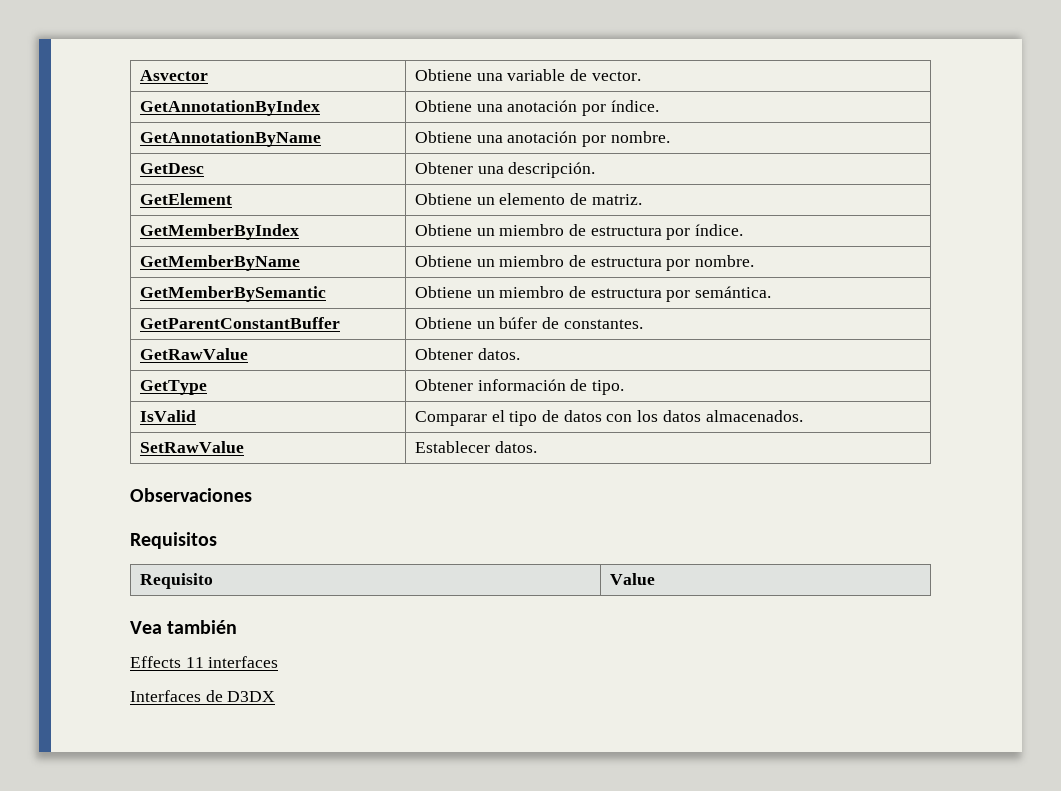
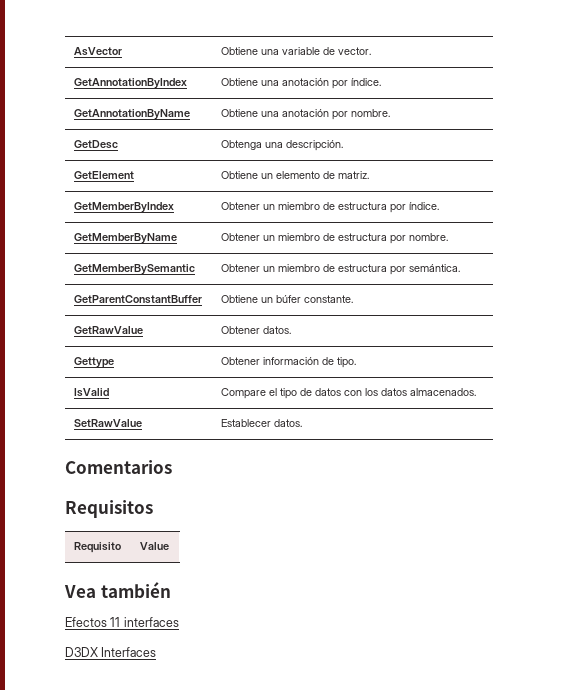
[139,70,208,81] Asvector -> [74,47,123,56] AsVector
[414,162,473,174] Obtener -> [221,140,263,150] Obtenga
[414,224,472,236] Obtiene -> [221,202,261,210] Obtener
[414,255,472,267] Obtiene -> [221,233,261,241] Obtener
[414,286,472,298] Obtiene -> [221,264,261,272] Obtener
[542,317,643,329] de constantes. -> [304,295,354,303] constante.
[139,380,207,395] GetType -> [74,357,115,368] Gettype
[414,411,487,426] Comparar -> [221,388,267,399] Compare
[130,488,252,502] Observaciones -> [65,460,172,474] Comentarios
[130,656,181,668] Effects -> [65,617,107,627] Efectos
[130,690,276,702] Interfaces de D3DX -> [65,647,157,657] D3DX Interfaces

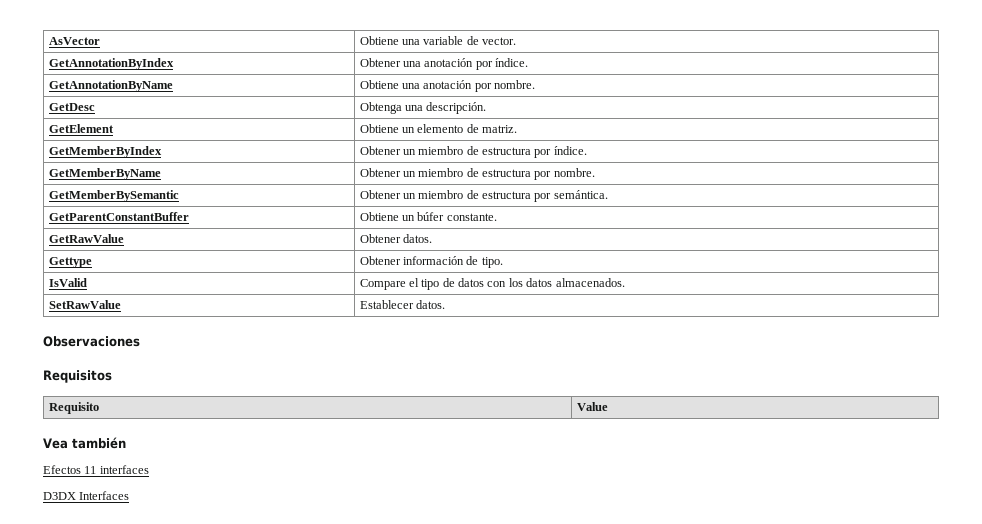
[221,78,259,86] Obtiene -> [359,58,401,67] Obtener
[65,460,172,474] Comentarios -> [43,336,140,347] Observaciones

